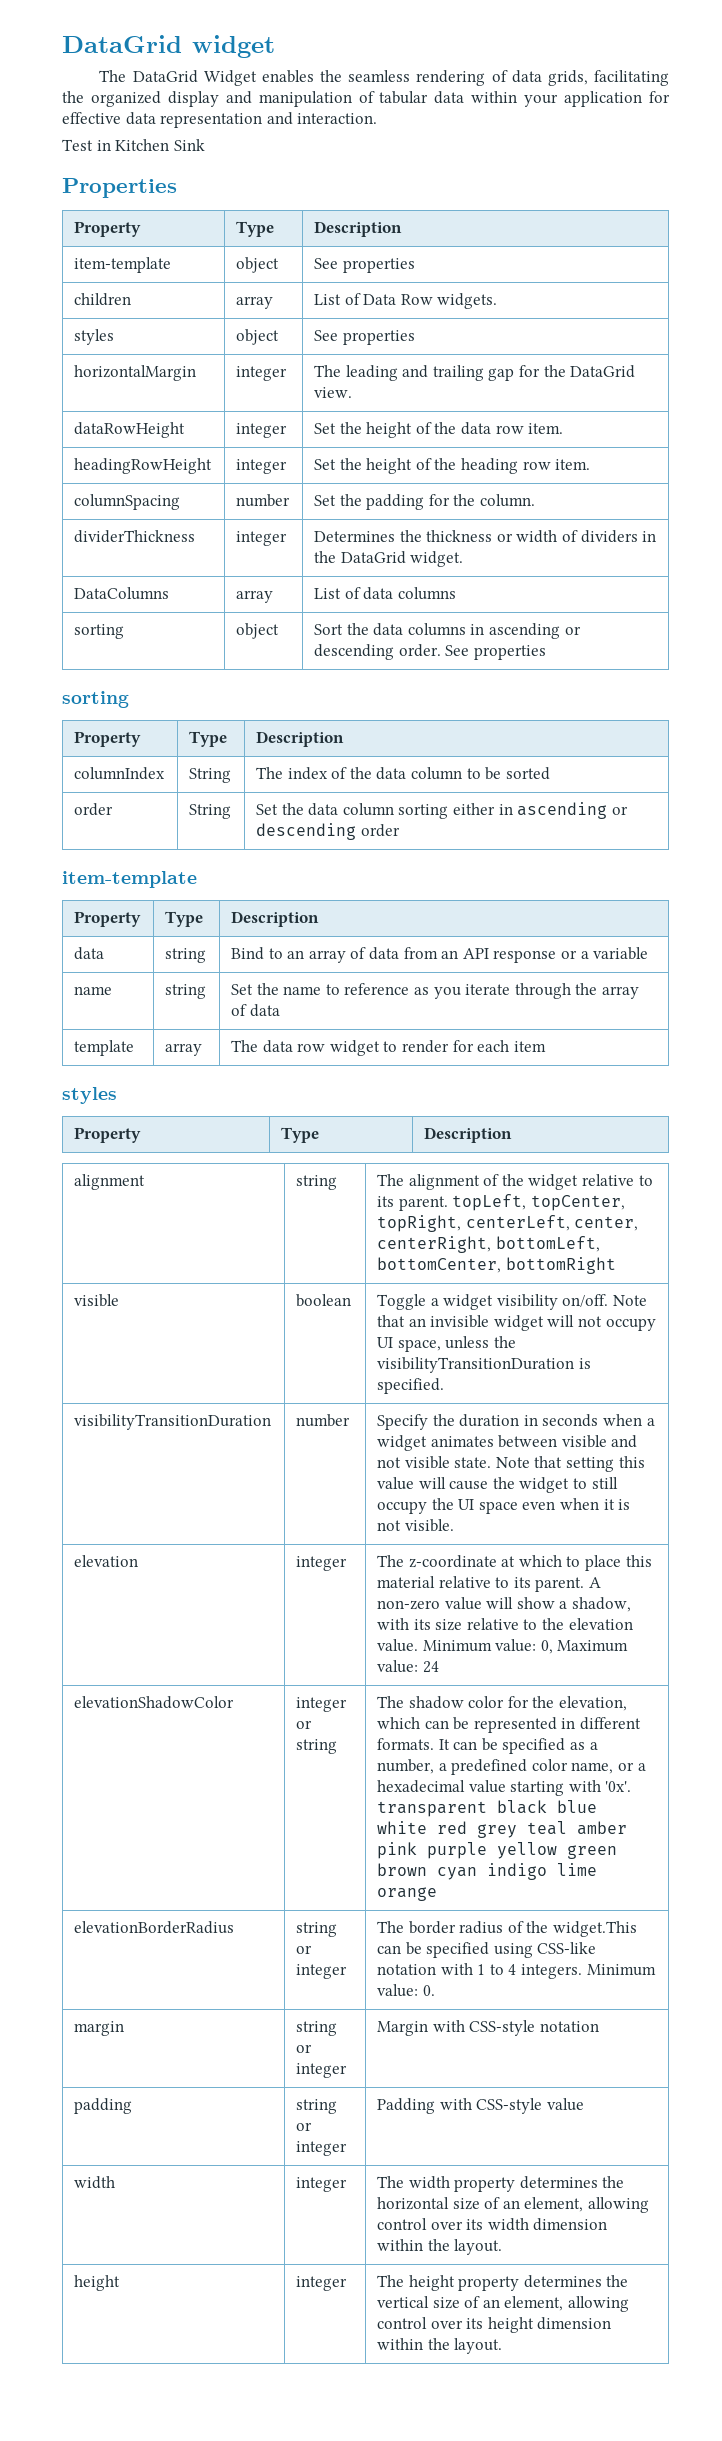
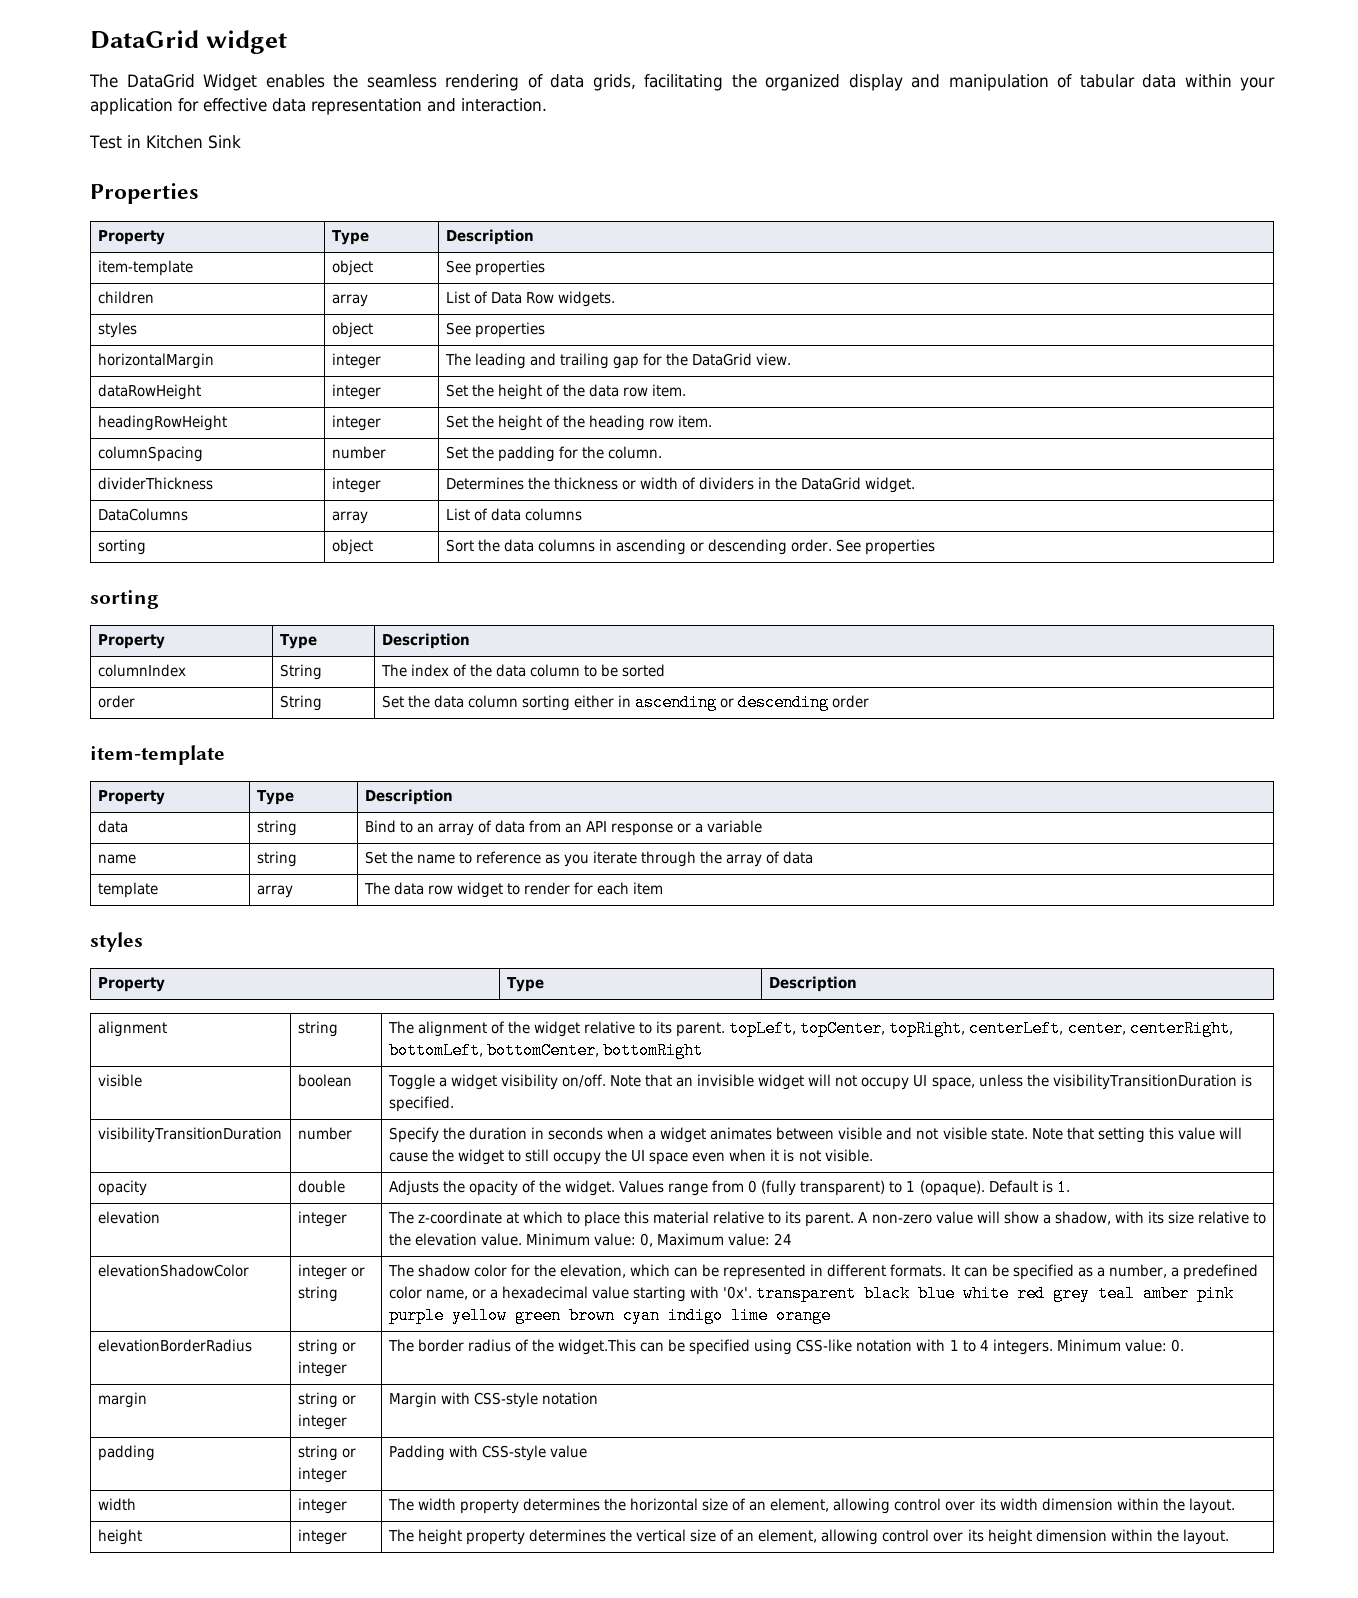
(454, 1525) none -> [97,1180,147,1196] [297,1180,345,1193] [388,1179,1070,1196] // opacity | double | Adjusts the opacity of the widget. Values range from 0 (fully transparent) to 1 (opaque). Default is 1.

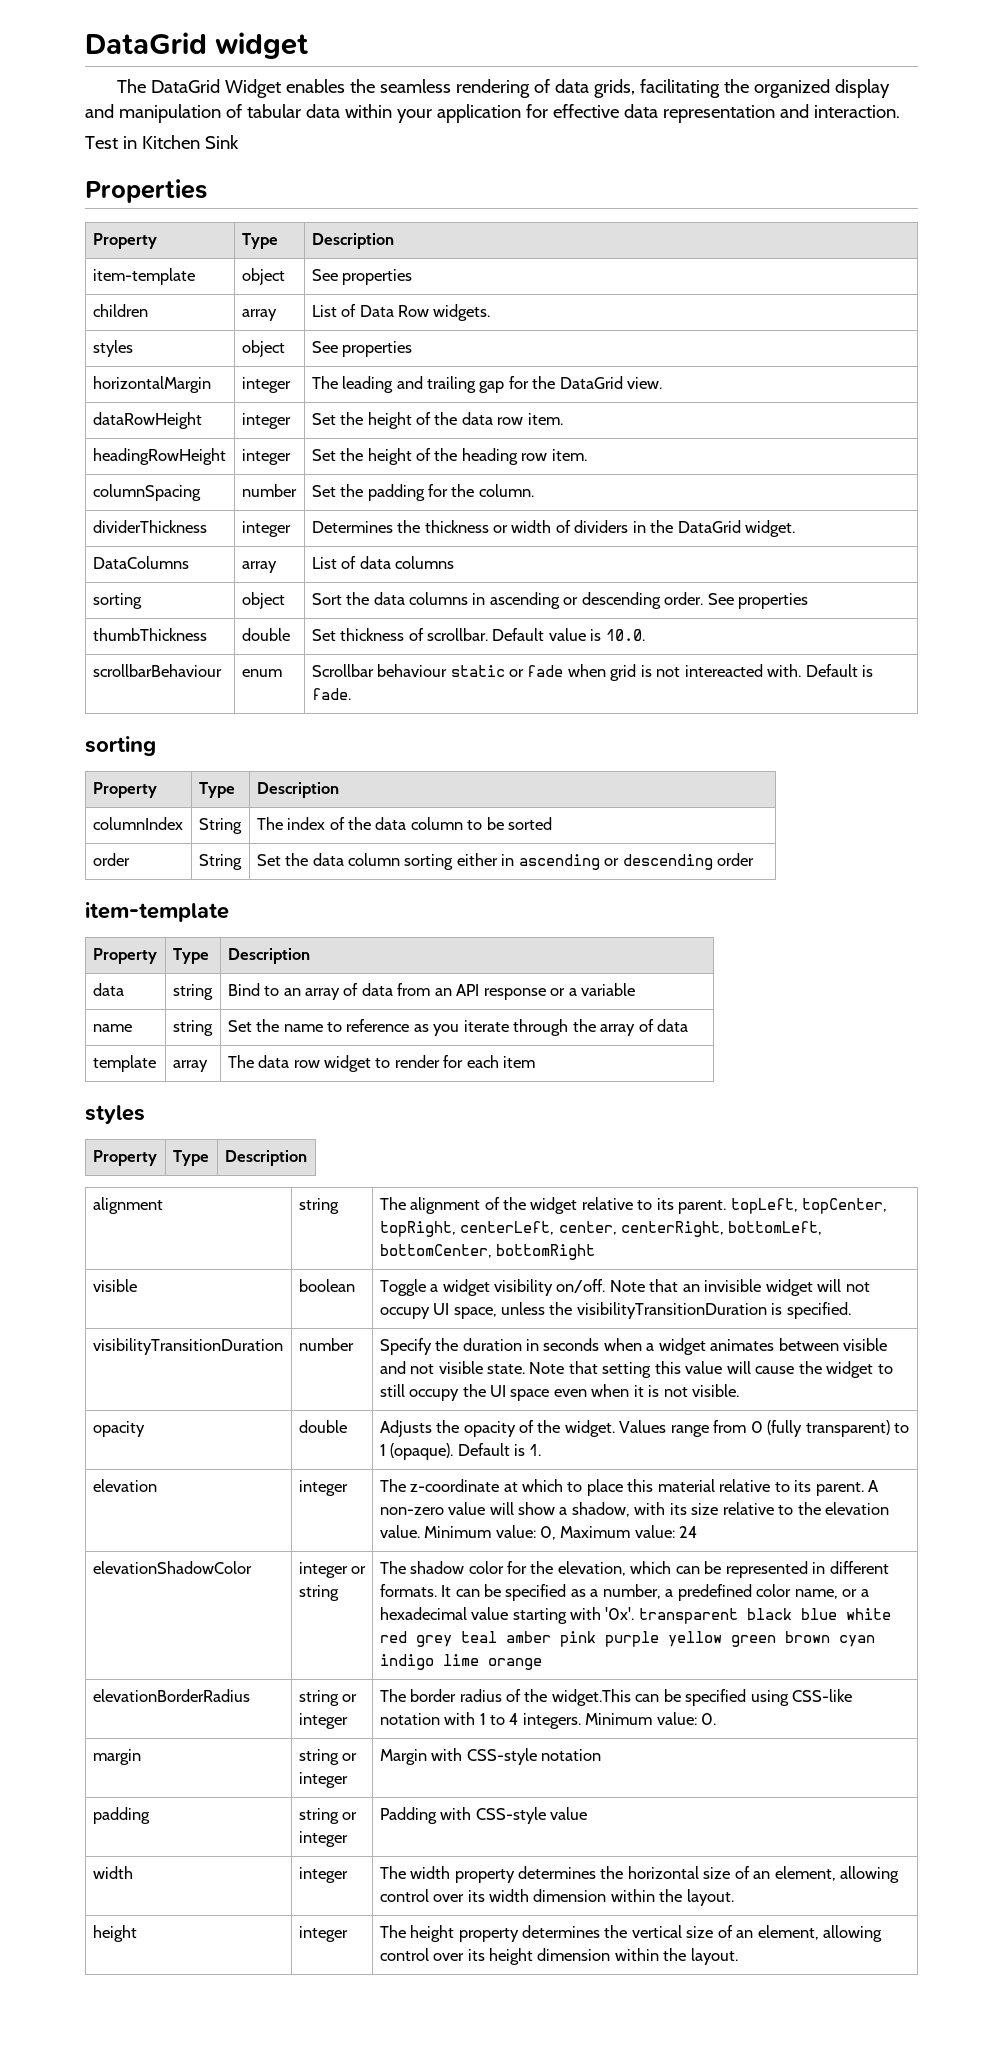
(936, 547) none -> [92,628,207,641] [241,628,290,641] [311,628,645,641] [92,664,222,677] [241,669,282,677] [311,664,874,681] [311,688,351,700] // thumbThickness | double | Set thickness of scrollbar. Default value is 10.0. // scrollbarBehaviour | enum | Scrollbar behaviour static or fade when grid is not intereacted with. Default is fade.

